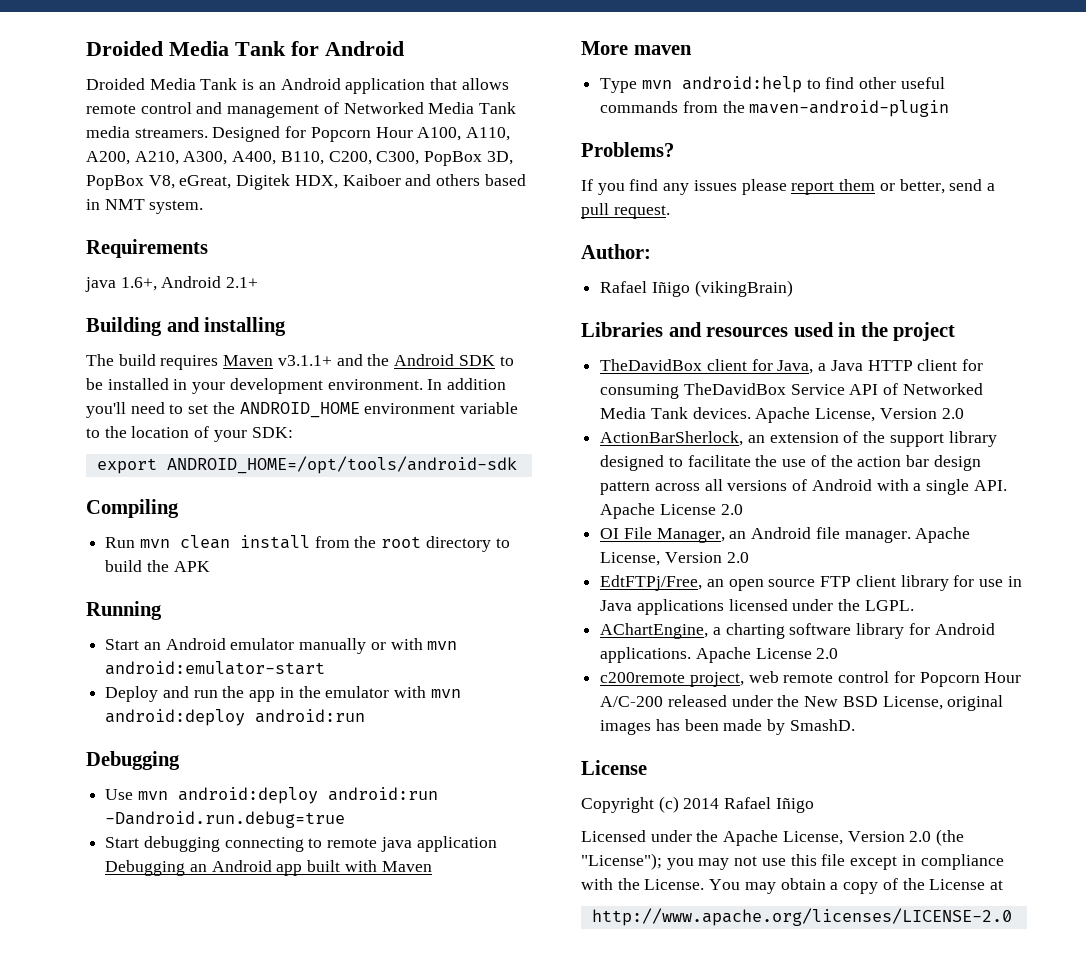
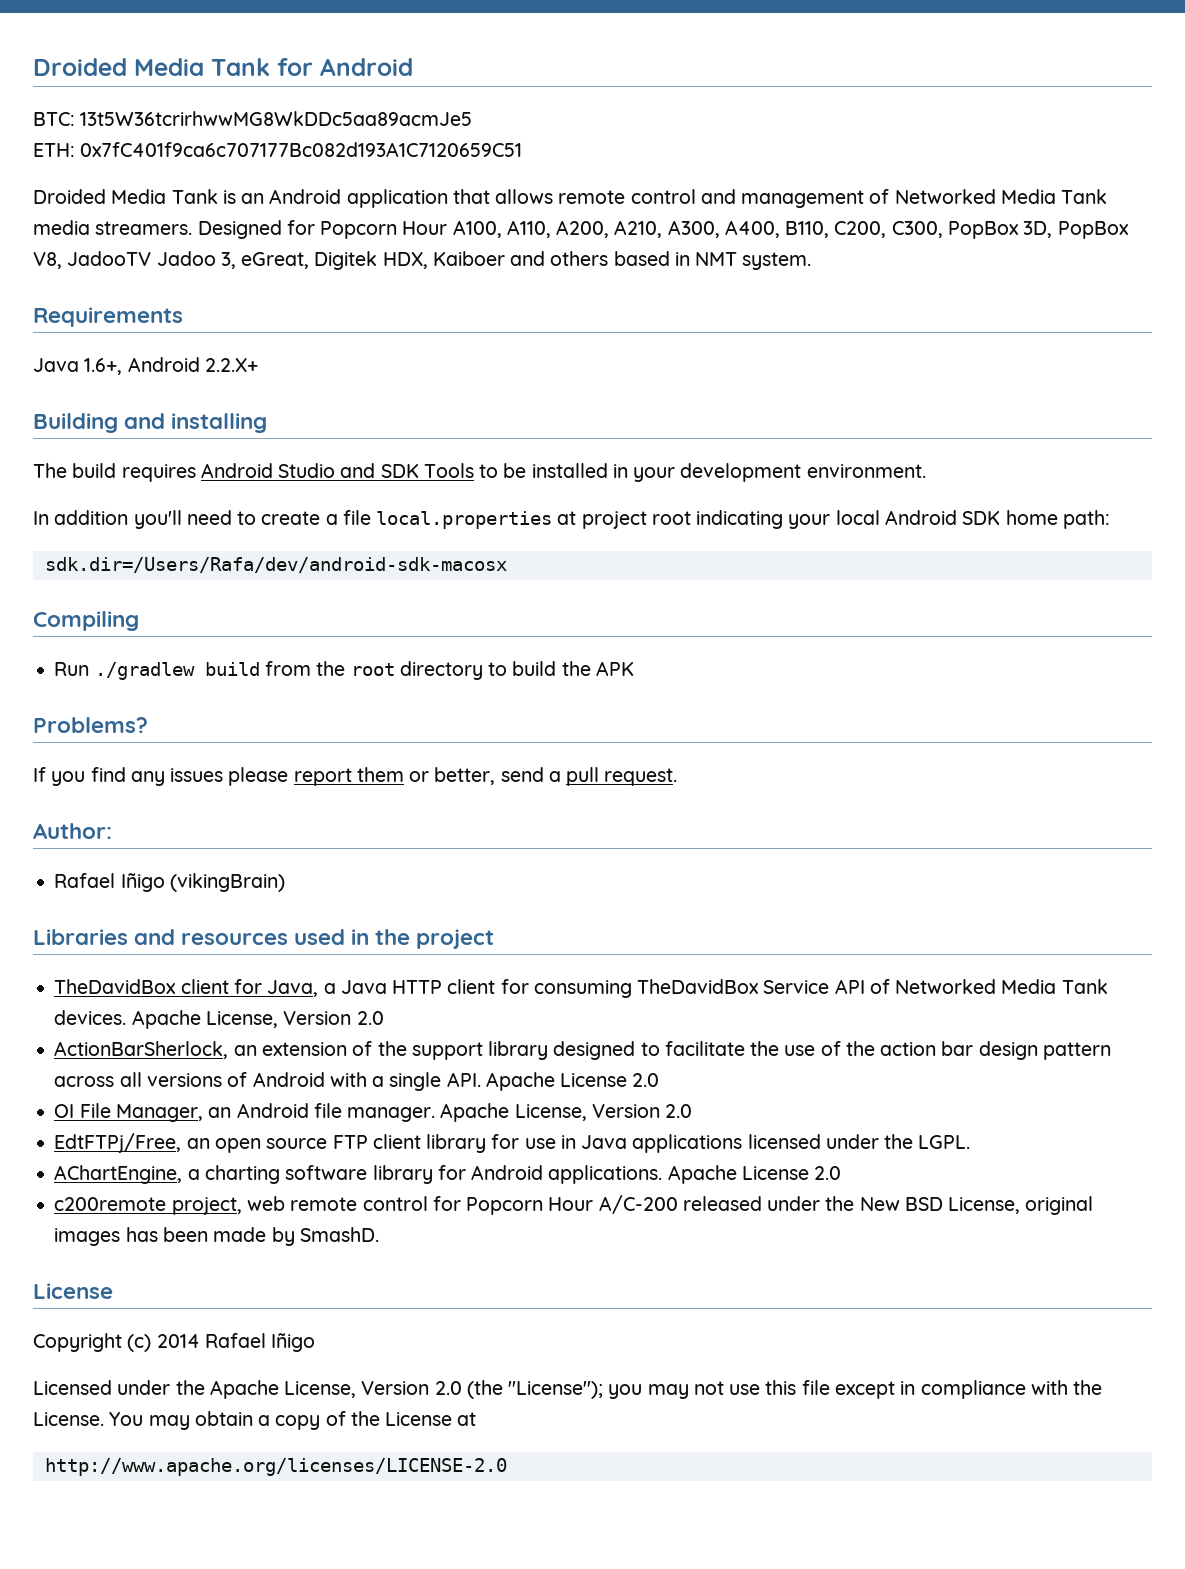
(404, 48) none -> [33,111,473,126] [33,142,523,157] // BTC: 13t5W36tcrirhwwMG8WkDDc5aa89acmJe5 // ETH: 0x7fC401f9ca6c707177Bc082d193A1C7120659C51
(175, 182) none -> [67,251,236,269] JadooTV Jadoo 3,
[85,277,116,292] java -> [33,358,79,372] Java
[226,277,259,288] 2.1+ -> [204,358,258,372] 2.2.X+
[223,354,495,366] Maven v3.1.1+ and the Android SDK -> [200,463,474,478] Android Studio and SDK Tools
(423, 384) none -> (926, 471) //
[188,402,519,418] [86,426,293,442] [96,456,517,474] set the ANDROID_HOME environment variable to the location of your SDK: // export ANDROID_HOME=/opt/tools/android-sdk -> [261,510,1110,529] [44,557,507,573] create a file local.properties at project root indicating your local Android SDK home path: // sdk.dir=/Users/Rafa/dev/android-sdk-macosx
[139,535,310,549] mvn clean install -> [94,662,260,680] ./gradlew build
[86,601,162,620] [105,638,458,654] [105,661,326,675] [105,686,461,702] [105,709,366,726] [86,751,180,770] [105,787,438,804] [105,811,346,828] [105,836,497,852] [105,860,432,876] [581,41,692,55] [600,76,945,93] [600,100,950,117] // Running // Start an Android emulator manually or with mvn android:emulator-start // Deploy and run the app in the emulator with mvn android:deploy android:run // Debugging // Use mvn android:deploy android:run -Dandroid.run.debug=true // Start debugging connecting to remote java application Debugging an Android app built with Maven // More maven // Type mvn android:help to find other useful commands from the maven-android-plugin -> (634, 668) none

